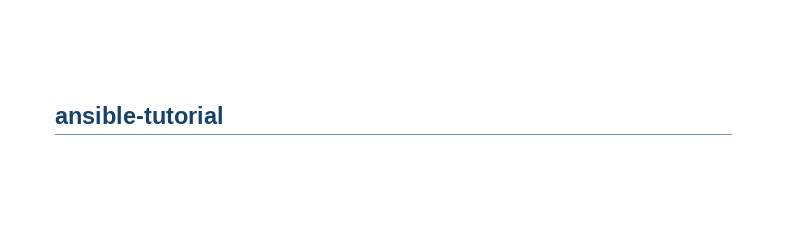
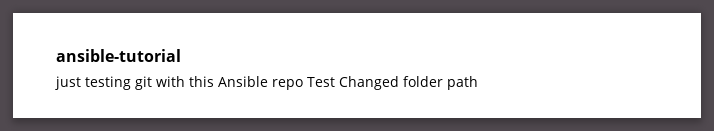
(224, 115) none -> [55,76,478,90] // just testing git with this Ansible repo Test Changed folder path

